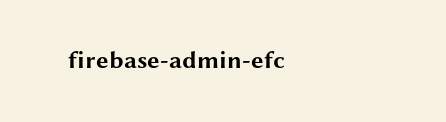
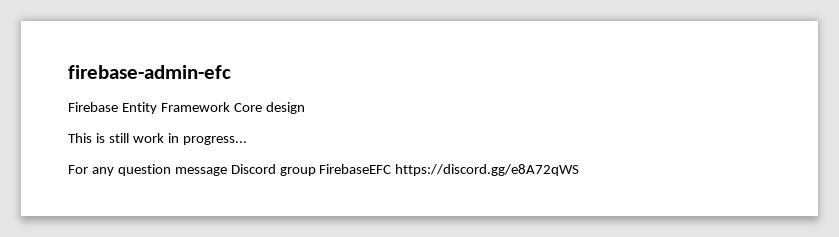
(285, 60) none -> [68,102,305,114] [68,133,247,145] [68,164,580,176] // Firebase Entity Framework Core design // This is still work in progress... // For any question message Discord group FirebaseEFC https://discord.gg/e8A72qWS

